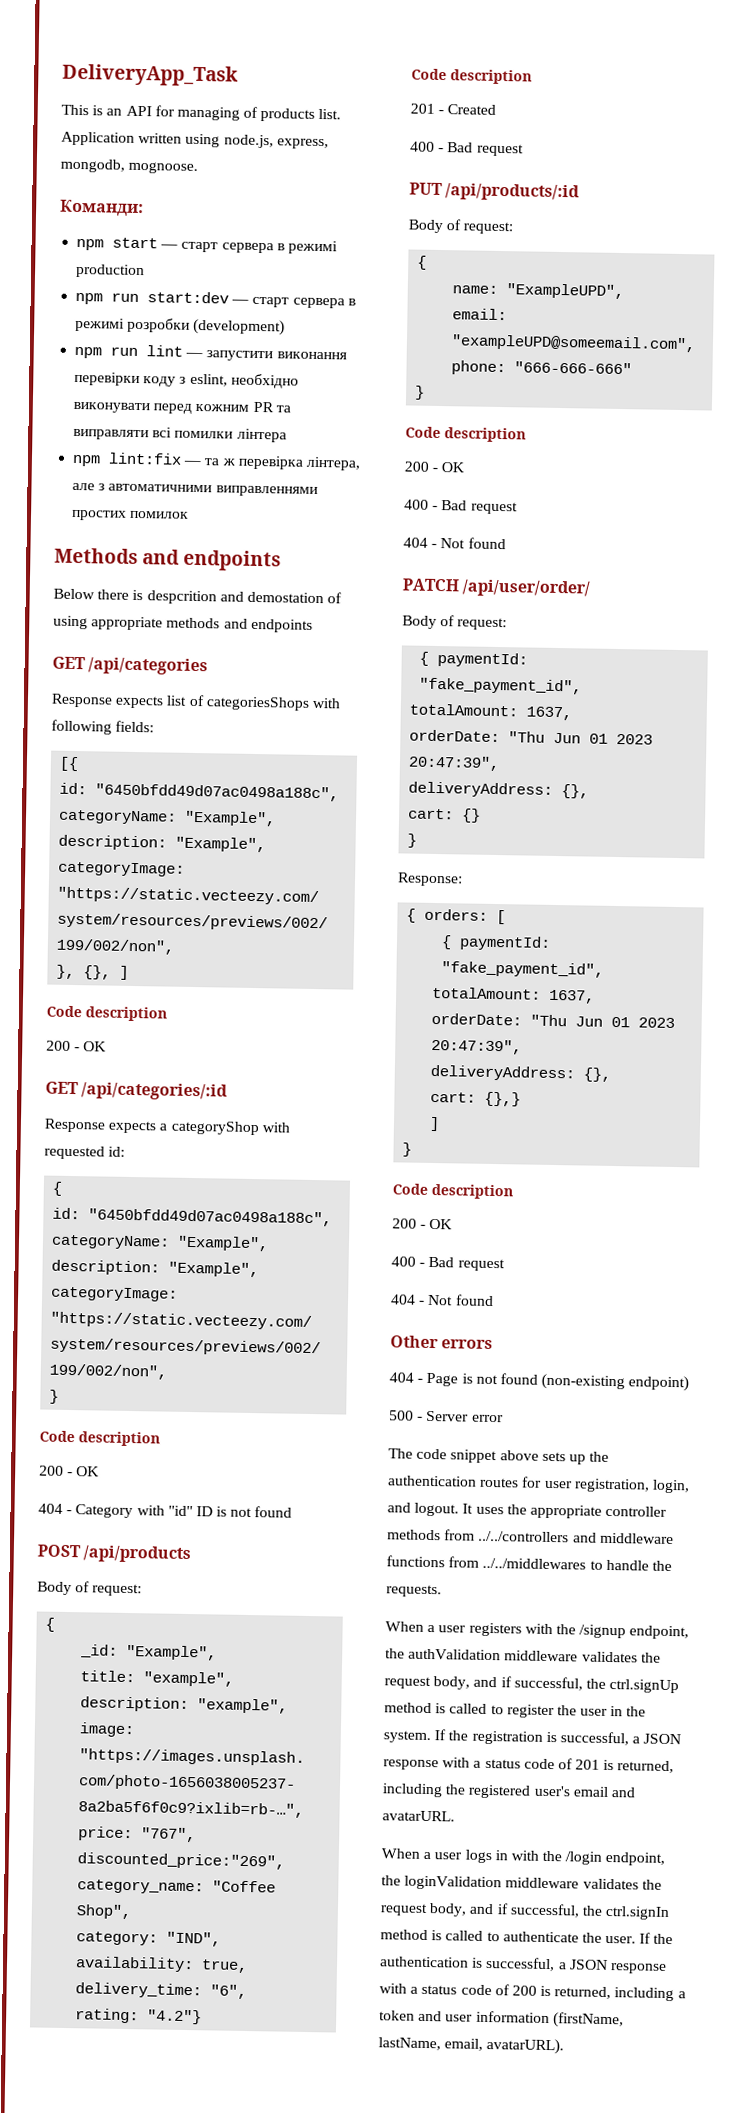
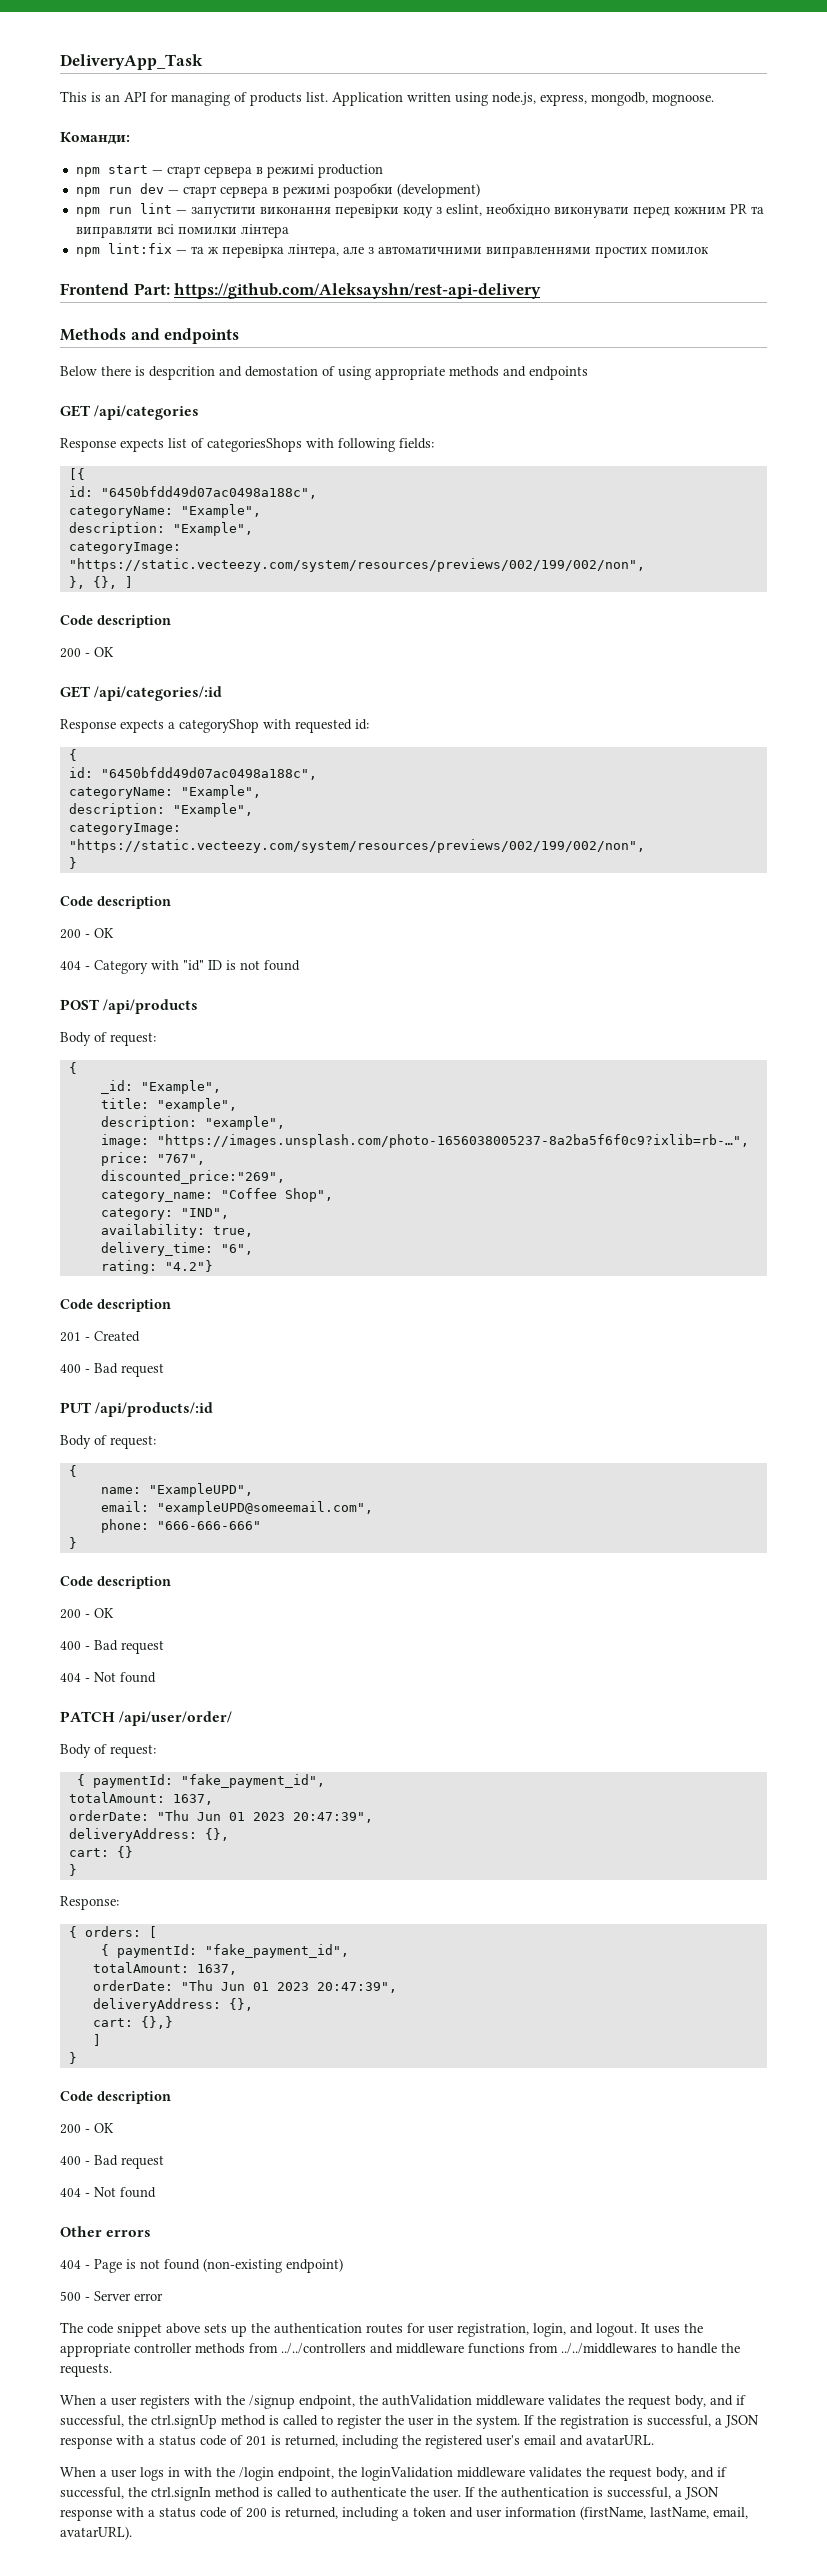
[147,291,230,304] start:dev -> [139,183,164,194] dev
(190, 514) none -> [60,283,542,299] // Frontend Part: https://github.com/Aleksayshn/rest-api-delivery

